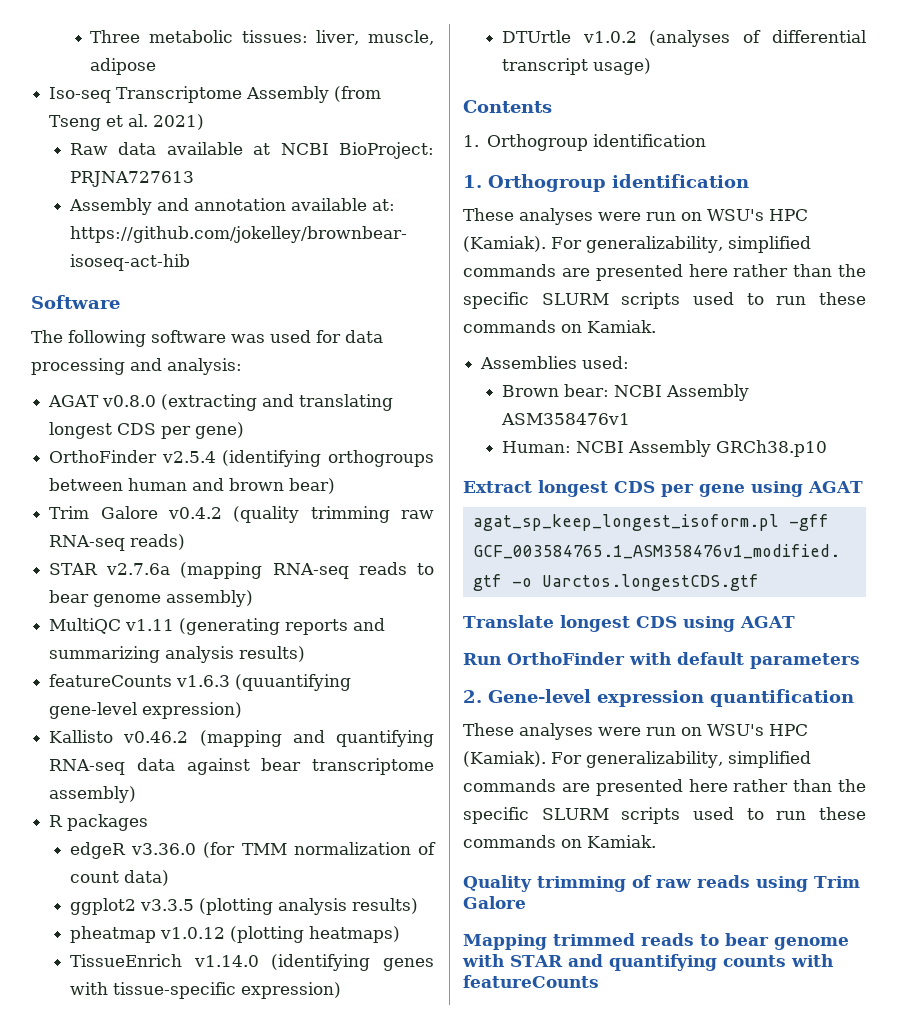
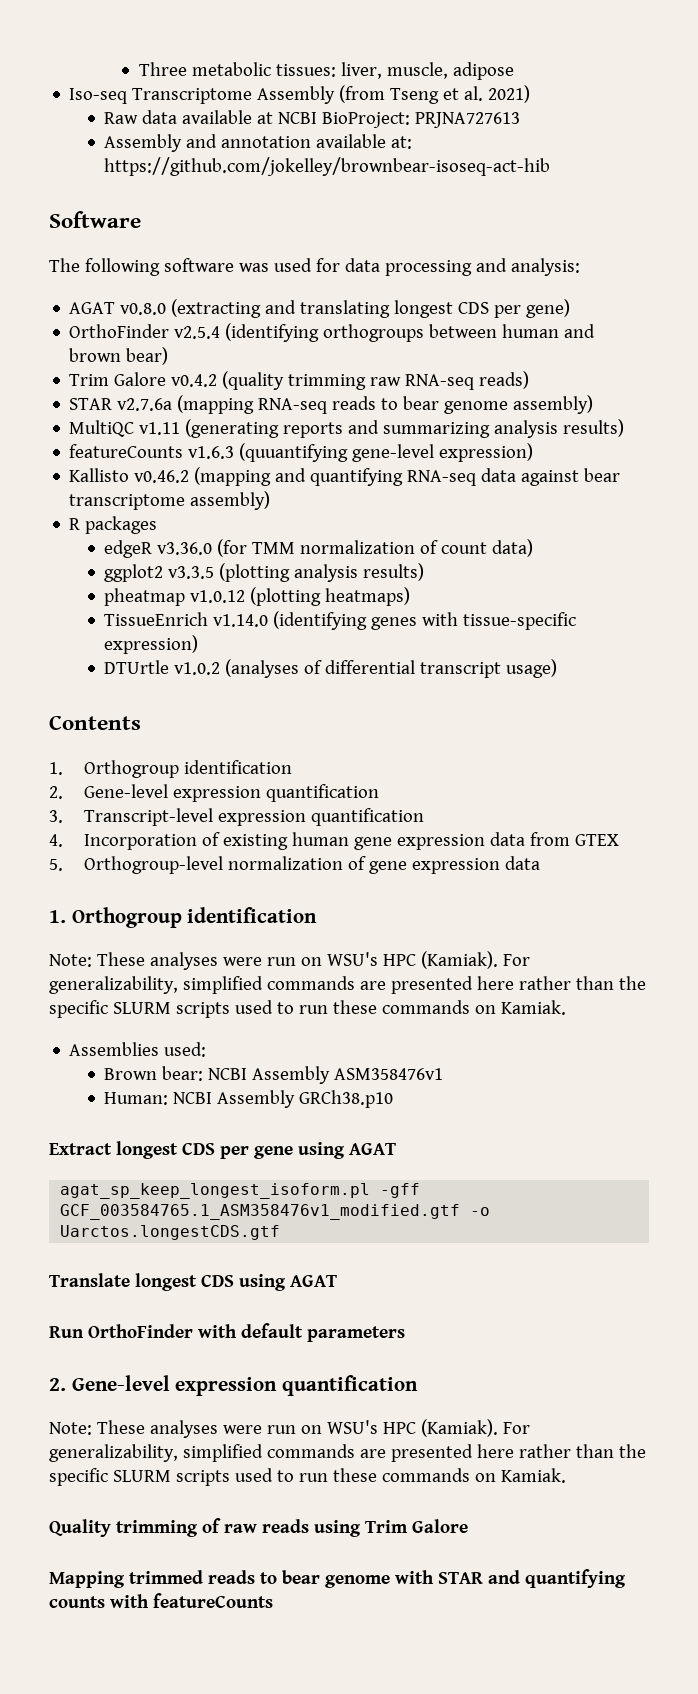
[463,174,749,192] // 1. Orthogroup identification // -> [49,784,379,802] [49,808,424,826] [49,832,619,850] [49,856,540,874] [49,907,318,928] [49,954,92,967] // 2. Gene-level expression quantification // 3. Transcript-level expression quantification // 4. Incorporation of existing human gene expression data from GTEX // 5. Orthogroup-level normalization of gene expression data // 1. Orthogroup identification // Note:
(854, 698) none -> [49,1422,92,1435] Note:

